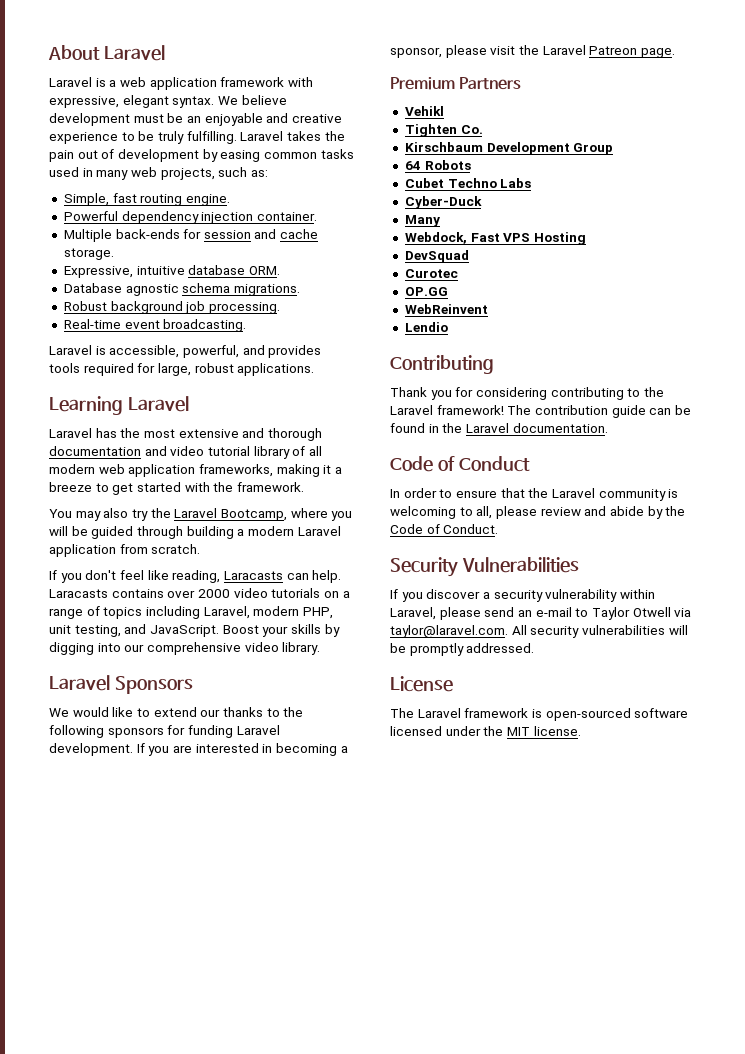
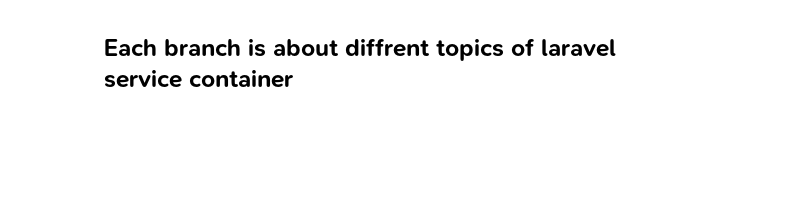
[48,45,165,61] [49,77,313,90] [49,95,287,108] [49,113,342,126] [49,131,345,144] [49,149,354,162] [49,167,268,180] [63,193,230,206] [63,211,317,224] [63,229,319,242] [63,248,114,260] [63,265,280,278] [63,283,300,296] [63,301,280,314] [63,319,247,332] [49,345,322,358] [49,363,315,376] [49,396,189,415] [49,428,322,441] [49,446,322,459] [49,464,342,477] [49,482,304,495] [49,508,353,521] [49,526,341,539] [49,544,201,557] [49,570,342,583] [49,588,350,598] [49,606,333,619] [49,624,340,637] [49,642,321,655] [49,675,193,694] [49,707,304,717] [49,725,280,738] [49,743,348,756] [390,45,675,58] [390,77,522,90] [404,106,444,116] [404,124,483,137] [404,142,614,155] [404,160,471,170] [404,178,532,188] [404,196,482,209] [404,215,440,227] [404,232,586,245] [404,250,469,263] [404,269,458,278] [404,287,448,296] [404,304,488,314] [404,322,448,332] [390,355,494,374] [390,387,664,400] [390,405,691,418] [390,423,608,433] [390,456,530,472] [390,488,679,501] [390,506,686,519] [390,524,499,534] [390,557,579,577] [390,589,655,602] [390,607,692,620] [390,625,688,638] [390,643,535,656] [390,676,453,692] [390,708,689,721] [390,726,581,736] About Laravel // Laravel is a web application framework with expressive, elegant syntax. We believe development must be an enjoyable and creative experience to be truly fulfilling. Laravel takes the pain out of development by easing common tasks used in many web projects, such as: // Simple, fast routing engine. // Powerful dependency injection container. // Multiple back-ends for session and cache storage. // Expressive, intuitive database ORM. // Database agnostic schema migrations. // Robust background job processing. // Real-time event broadcasting. // Laravel is accessible, powerful, and provides tools required for large, robust applications. // Learning Laravel // Laravel has the most extensive and thorough documentation and video tutorial library of all modern web application frameworks, making it a breeze to get started with the framework. // You may also try the Laravel Bootcamp, where you will be guided through building a modern Laravel application from scratch. // If you don't feel like reading, Laracasts can help. Laracasts contains over 2000 video tutorials on a range of topics including Laravel, modern PHP, unit testing, and JavaScript. Boost your skills by digging into our comprehensive video library. // Laravel Sponsors // We would like to extend our thanks to the following sponsors for funding Laravel development. If you are interested in becoming a sponsor, please visit the Laravel Patreon page. // Premium Partners // Vehikl // Tighten Co. // Kirschbaum Development Group // 64 Robots // Cubet Techno Labs // Cyber-Duck // Many // Webdock, Fast VPS Hosting // DevSquad // Curotec // OP.GG // WebReinvent // Lendio // Contributing // Thank you for considering contributing to the Laravel framework! The contribution guide can be found in the Laravel documentation. // Code of Conduct // In order to ensure that the Laravel community is welcoming to all, please review and abide by the Code of Conduct. // Security Vulnerabilities // If you discover a security vulnerability within Laravel, please send an e-mail to Taylor Otwell via taylor@laravel.com. All security vulnerabilities will be promptly addressed. // License // The Laravel framework is open-sourced software licensed under the MIT license. -> [104,38,616,61] [104,70,294,88] Each branch is about diffrent topics of laravel service container

